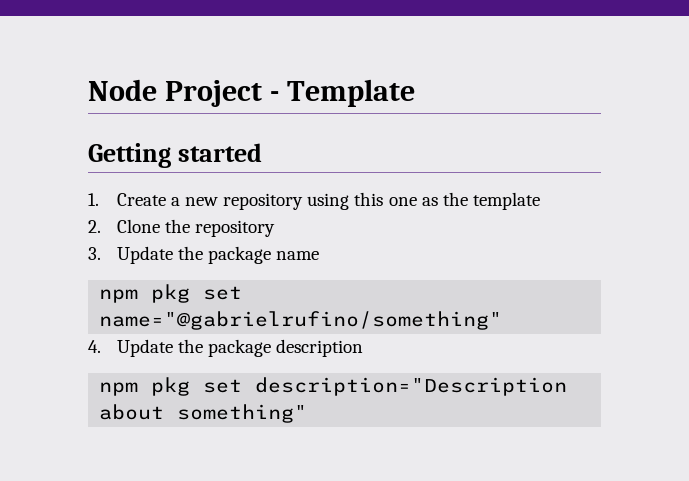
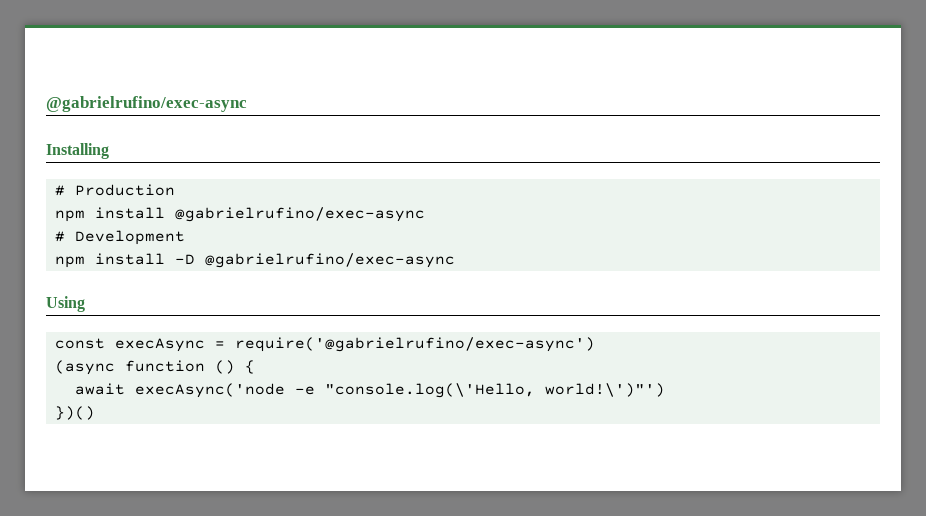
[88,79,415,107] [88,143,262,168] [88,192,540,210] [88,219,276,237] [88,246,320,264] [99,284,243,303] [99,311,503,330] [88,339,364,357] [99,377,568,396] [99,404,308,423] Node Project - Template // Getting started // 1. Create a new repository using this one as the template // 2. Clone the repository // 3. Update the package name // npm pkg set name="@gabrielrufino/something" // 4. Update the package description // npm pkg set description="Description about something" -> [46,96,247,112] [46,143,109,159] [54,184,175,196] [54,207,425,222] [54,230,185,245] [54,253,455,268] [46,296,85,312] [54,337,595,352] [54,360,255,375] [74,383,665,398] [54,406,95,420] @gabrielrufino/exec-async // Installing // # Production // npm install @gabrielrufino/exec-async // # Development // npm install -D @gabrielrufino/exec-async // Using // const execAsync = require('@gabrielrufino/exec-async') // (async function () { // await execAsync('node -e "console.log(\'Hello, world!\')"') // })()

